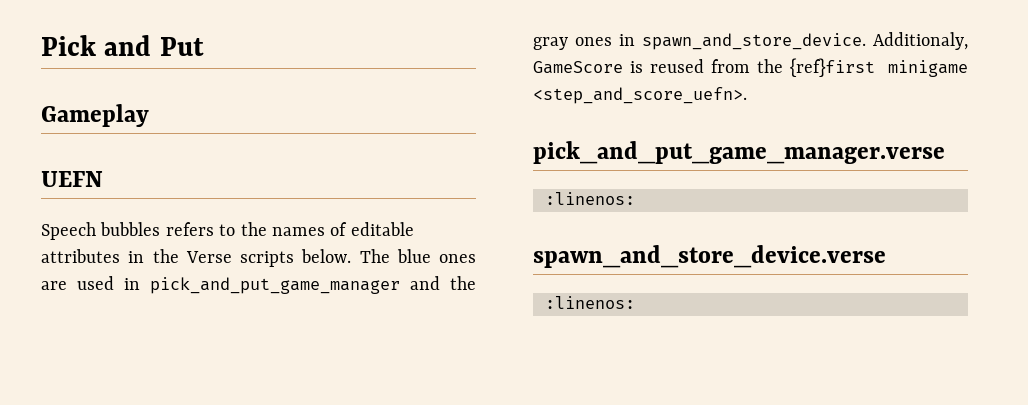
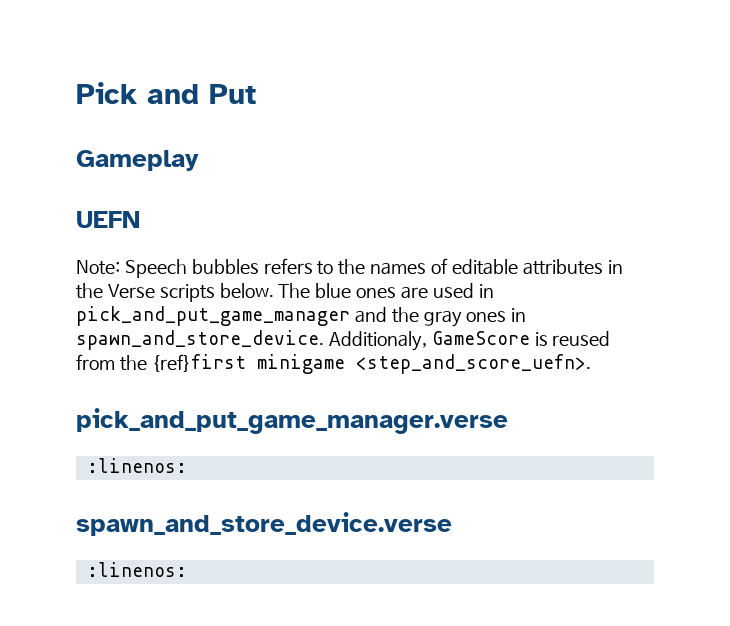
(103, 179) none -> [76,260,120,275] Note:

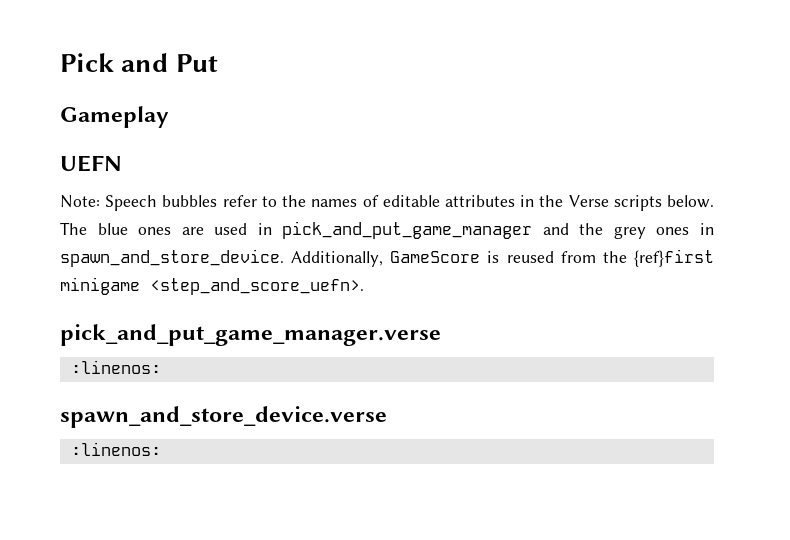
[263,258,313,274] refers -> [222,195,257,207] refer
[423,310,462,327] gray -> [613,226,646,239] grey
[328,331,427,351] Additionaly, -> [291,251,384,267] Additionally,

